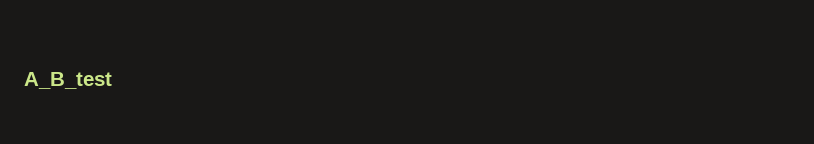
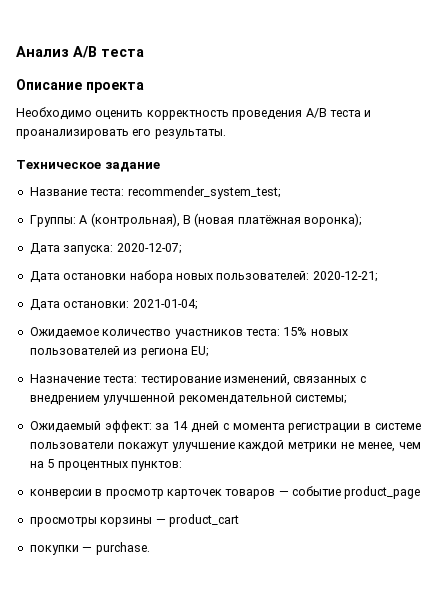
[24,72,112,89] A_B_test -> [16,46,144,58] [16,79,144,93] [16,107,372,120] [16,129,226,139] [16,160,160,172] [29,186,281,199] [29,213,362,227] [29,243,182,255] [29,270,378,283] [29,299,198,311] [29,327,348,339] [29,346,209,358] [29,374,366,386] [29,393,347,405] [29,420,421,433] [29,440,422,452] [29,459,182,471] [29,486,421,499] [29,514,239,527] [29,542,150,555] Анализ A/B теста // Описание проекта // Необходимо оценить корректность проведения A/B теста и проанализировать его результаты. // Техническое задание // Название теста: recommender_system_test; // Группы: А (контрольная), B (новая платёжная воронка); // Дата запуска: 2020-12-07; // Дата остановки набора новых пользователей: 2020-12-21; // Дата остановки: 2021-01-04; // Ожидаемое количество участников теста: 15% новых пользователей из региона EU; // Назначение теста: тестирование изменений, связанных с внедрением улучшенной рекомендательной системы; // Ожидаемый эффект: за 14 дней с момента регистрации в системе пользователи покажут улучшение каждой метрики не менее, чем на 5 процентных пунктов: // конверсии в просмотр карточек товаров — событие product_page // просмотры корзины — product_cart // покупки — purchase.

